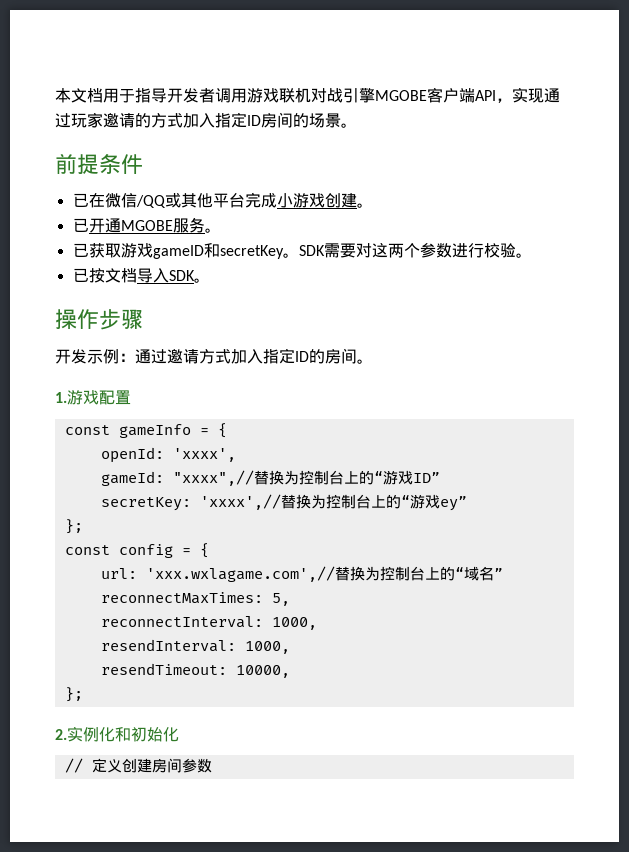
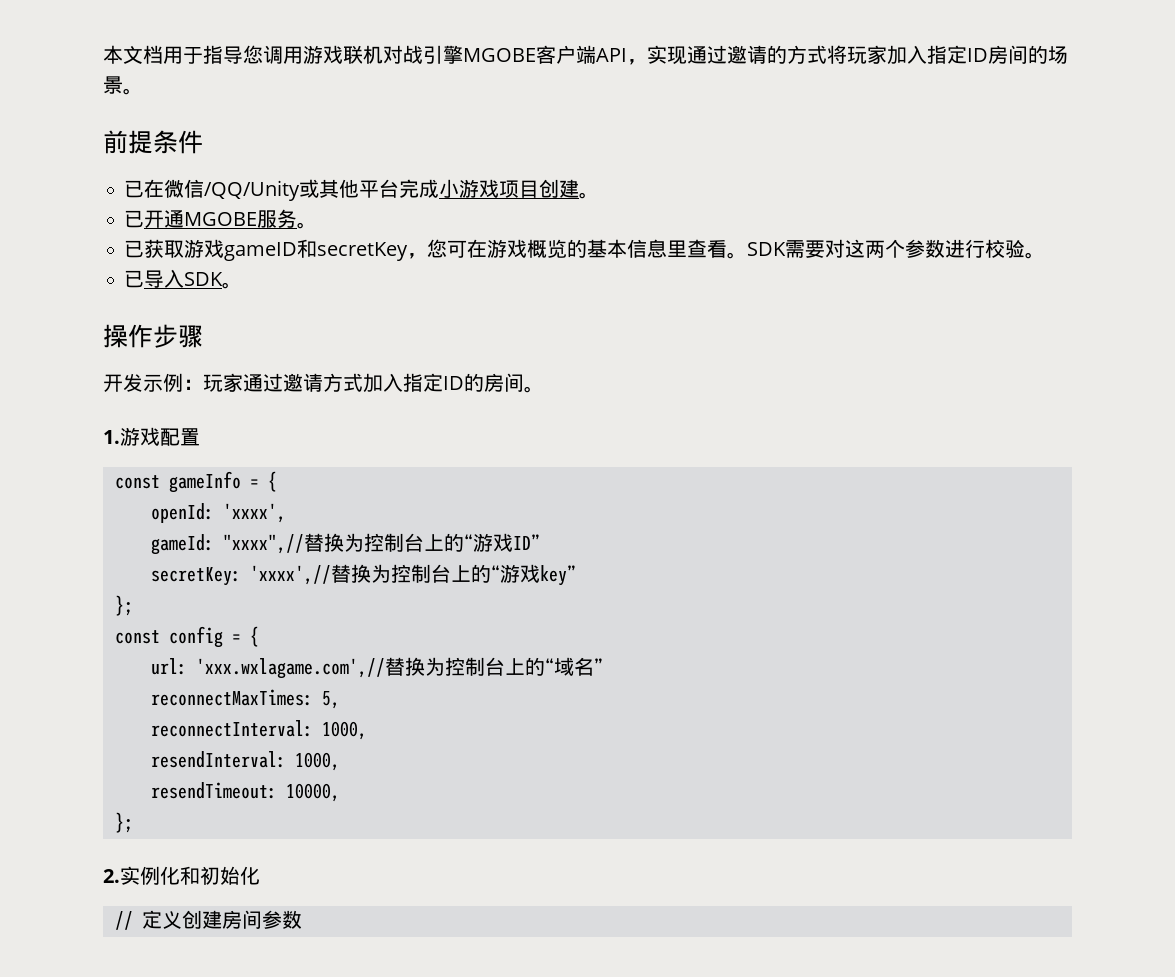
[167,88,215,103] 开发者 -> [243,45,263,64] 您
[71,112,103,128] 玩家 -> (727, 54) none
(183, 120) none -> [827,45,887,64] 将玩家
[135,195,166,208] /QQ -> [204,180,301,201] /QQ/Unity
(325, 200) none -> [499,180,540,198] 项目
(284, 252) none -> [407,239,728,259] ，您可在游戏概览的基本信息里查看
[88,268,137,283] 按文档 -> (145, 279) none
(135, 357) none -> [203,373,243,392] 玩家
[439,496,467,511] ey” -> [539,565,576,586] key”

